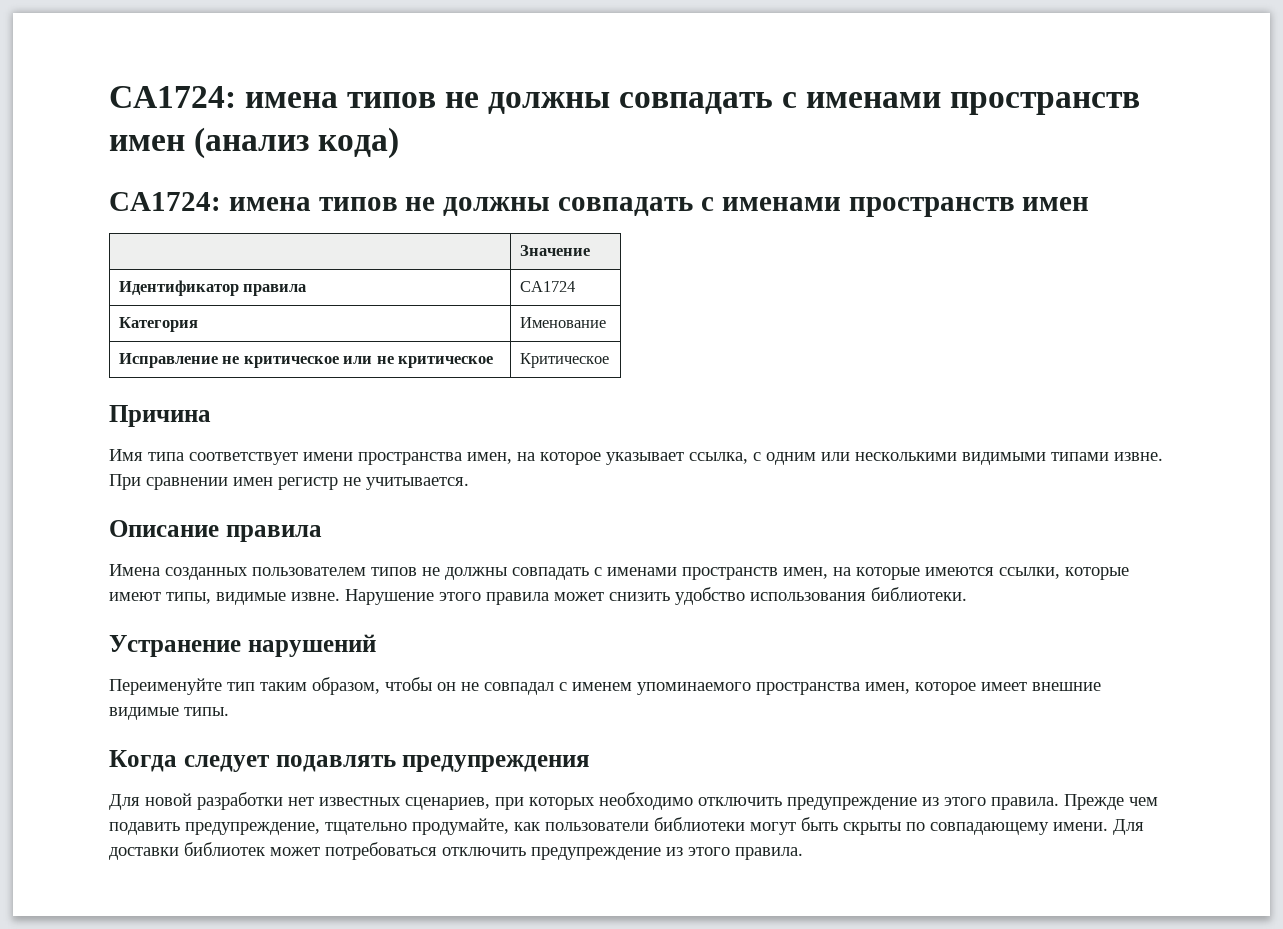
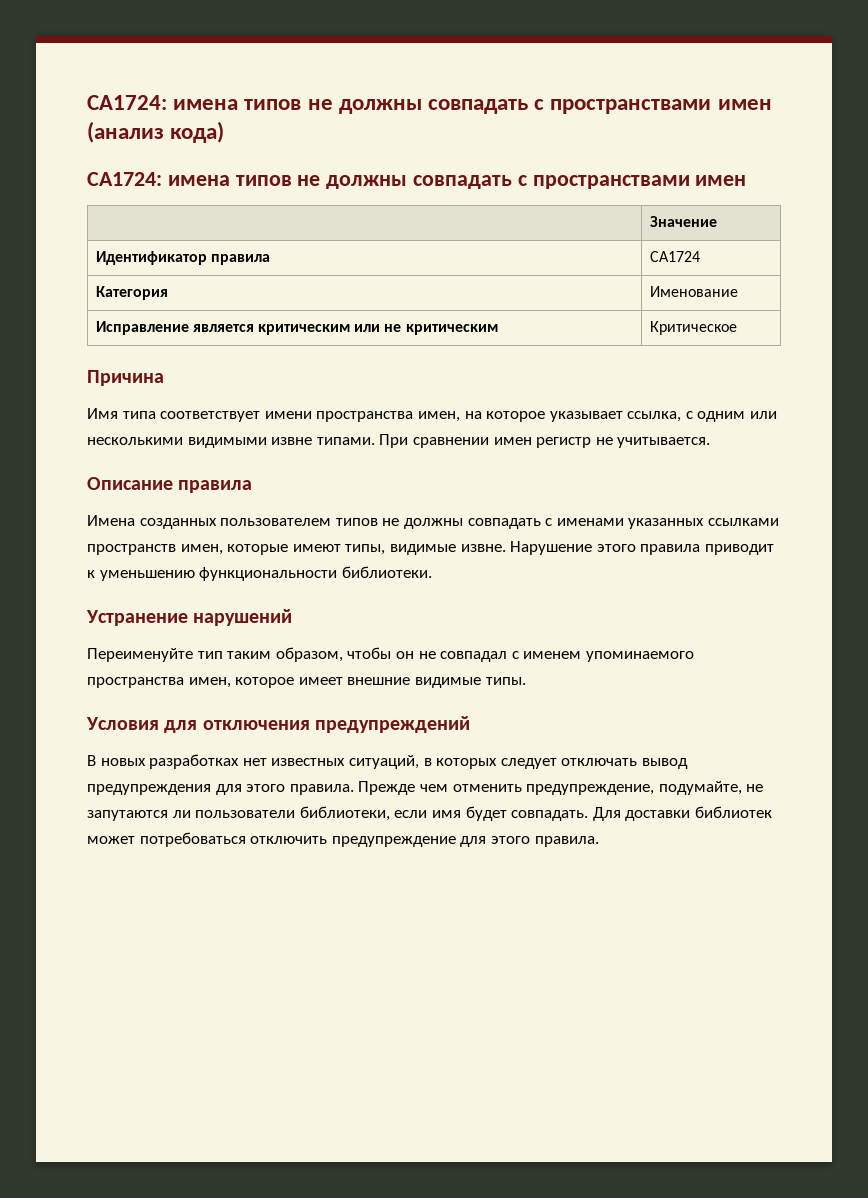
[109,86,1141,115] CA1724: имена типов не должны совпадать с именами пространств -> [87,95,712,114] CA1724: имена типов не должны совпадать с пространствами
[721,197,1015,217] именами пространств -> [532,175,690,189] пространствами
[222,356,339,368] не критическое -> [192,324,350,335] является критическим
[398,356,494,368] критическое -> [405,324,498,335] критическим
[1051,452,1163,461] типами извне. -> [271,437,375,445] извне типами.
[682,567,1060,580] пространств имен, на которые имеются ссылки, -> [628,518,779,529] [87,544,223,555] указанных ссылками пространств имен,
[554,587,866,605] может снизить удобство использования -> [704,544,774,555] [87,567,338,581] приводит к уменьшению функциональности
[109,750,591,772] [109,792,1158,810] [109,817,1108,835] Когда следует подавлять предупреждения // Для новой разработки нет известных сценариев, при которых необходимо отключить предупреждение из этого правила. Прежде чем подавить предупреждение, тщательно продумайте, как пользователи библиотеки могут быть скрыты по совпадающему имени. -> [86,716,471,733] [87,754,688,769] [87,781,764,795] [87,806,589,821] Условия для отключения предупреждений // В новых разработках нет известных ситуаций, в которых следует отключать вывод предупреждения для этого правила. Прежде чем отменить предупреждение, подумайте, не запутаются ли пользователи библиотеки, если имя будет совпадать.
[666,847,683,856] из -> [460,836,487,847] для

